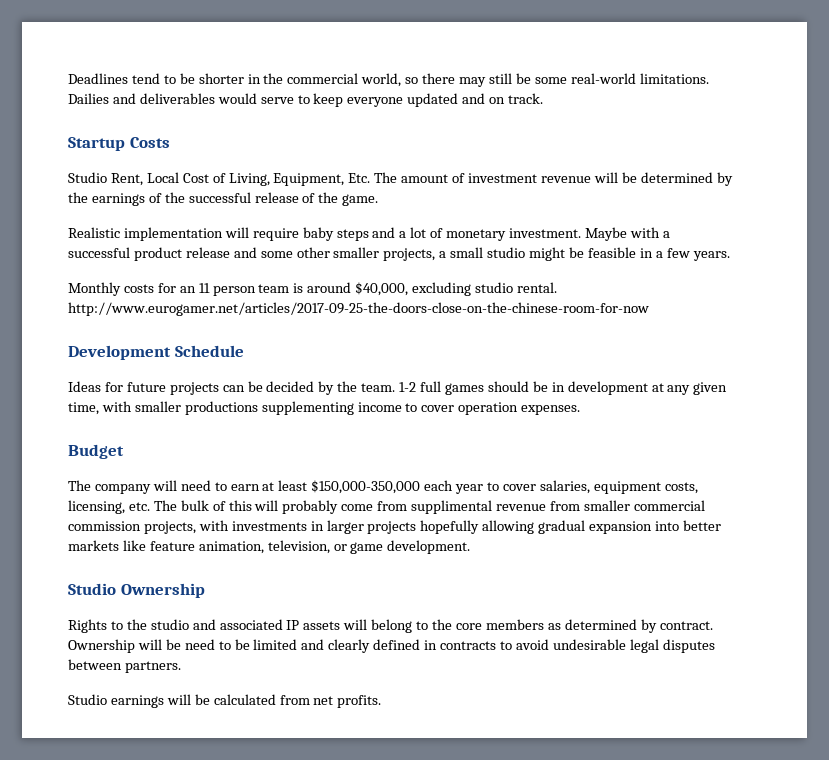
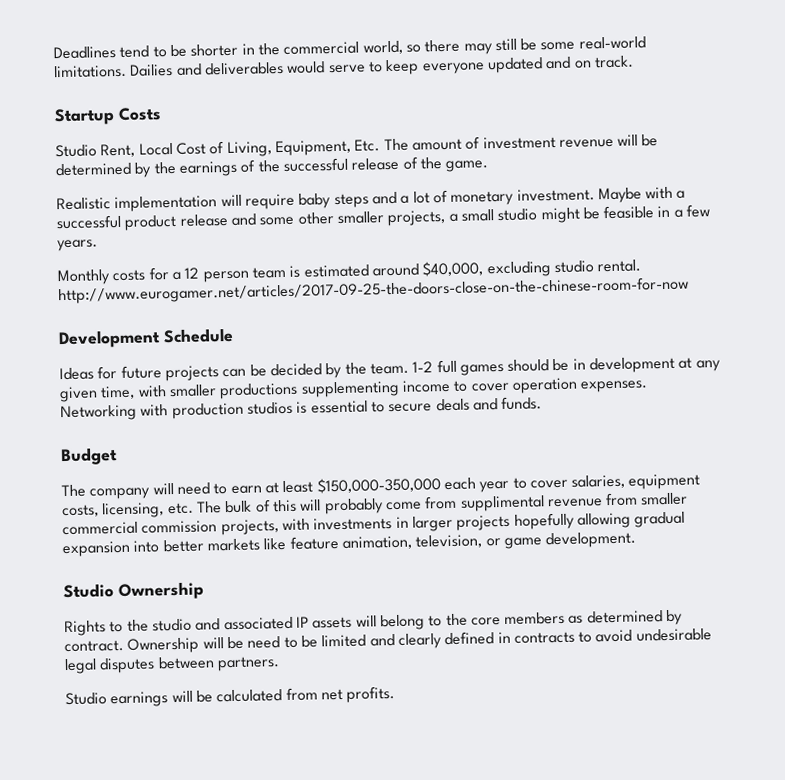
[179,283,210,293] an 11 -> [171,267,200,281] a 12
(304, 288) none -> [303,264,369,278] estimated
(581, 410) none -> [60,396,543,422] Networking with production studios is essential to secure deals and funds.

